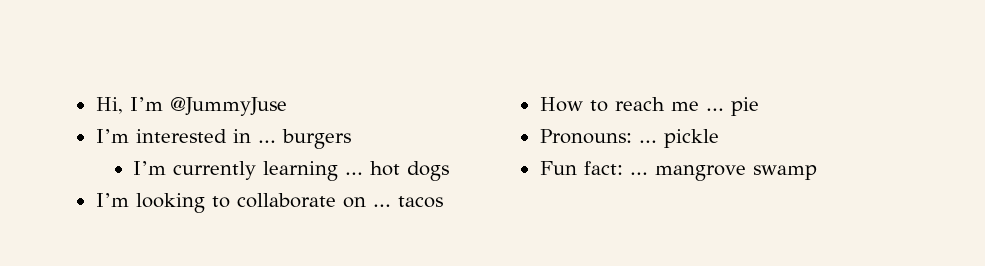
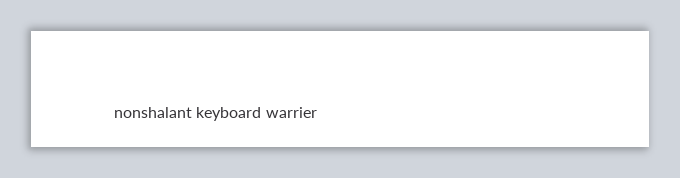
[95,97,287,116] [95,129,351,149] [133,161,450,181] [95,193,443,213] [539,97,759,116] [539,129,719,148] [539,161,817,181] Hi, I’m @JummyJuse // I’m interested in ... burgers // I’m currently learning ... hot dogs // I’m looking to collaborate on ... tacos // How to reach me ... pie // Pronouns: ... pickle // Fun fact: ... mangrove swamp -> [114,107,317,121] nonshalant keyboard warrier

